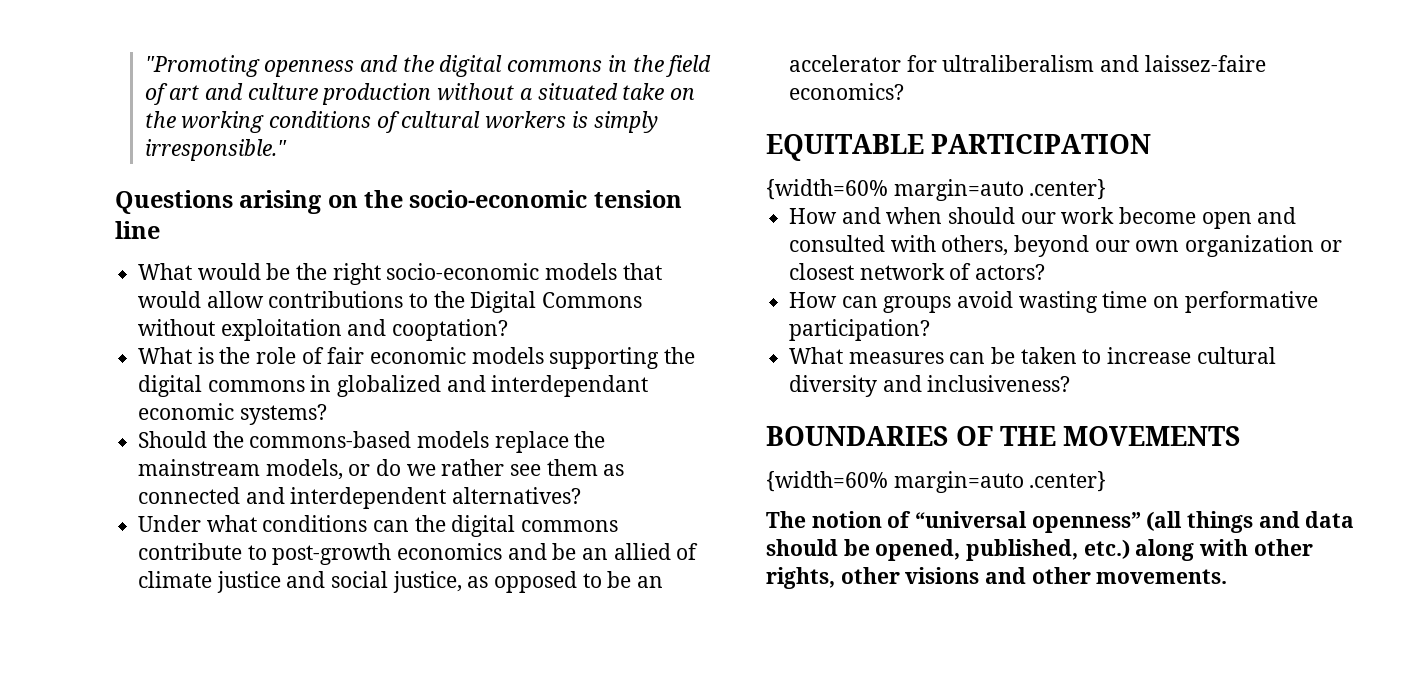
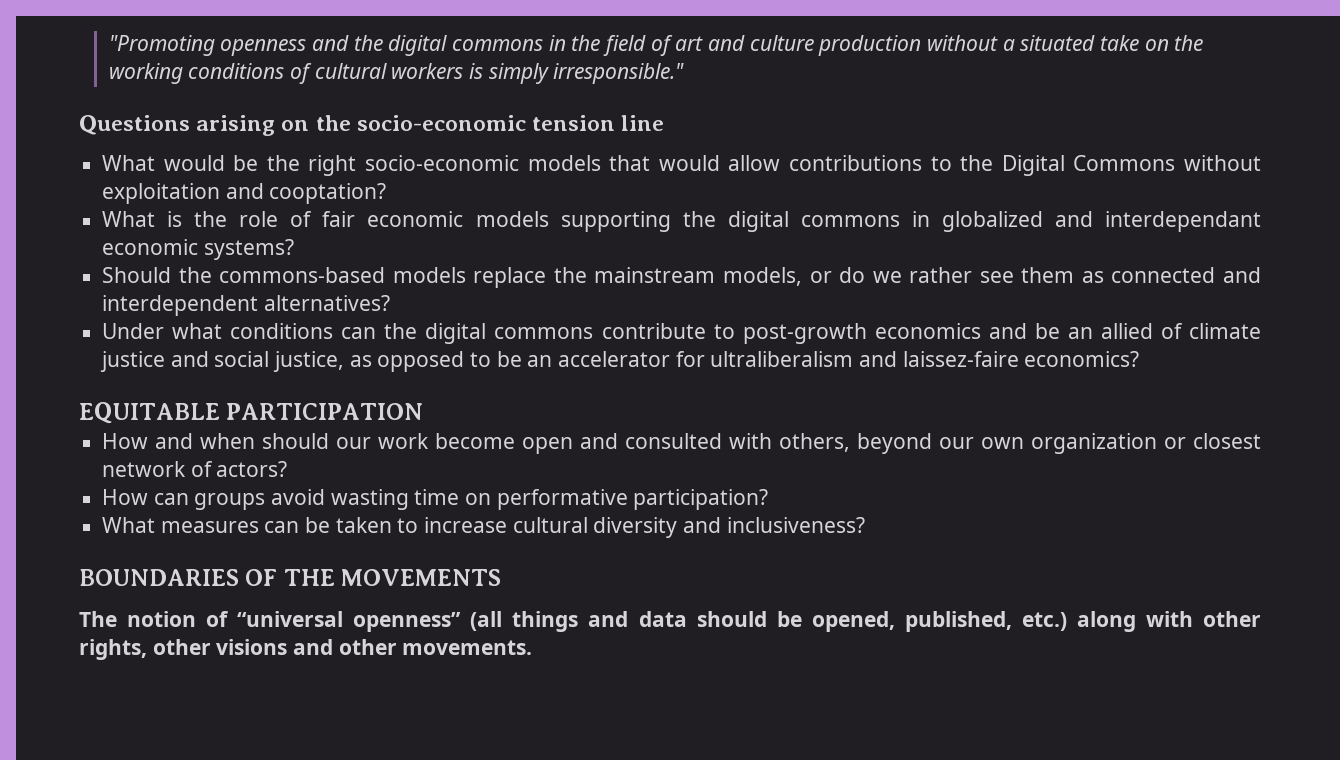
[766,179,1107,201] // {width=60% margin=auto .center} -> (424, 411) none
[766,471,1107,493] // {width=60% margin=auto .center} -> (502, 577) none

